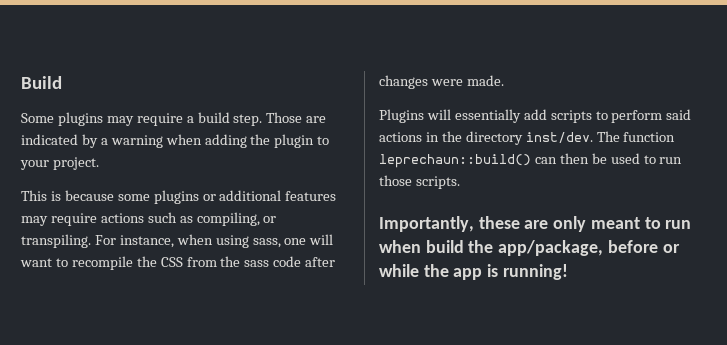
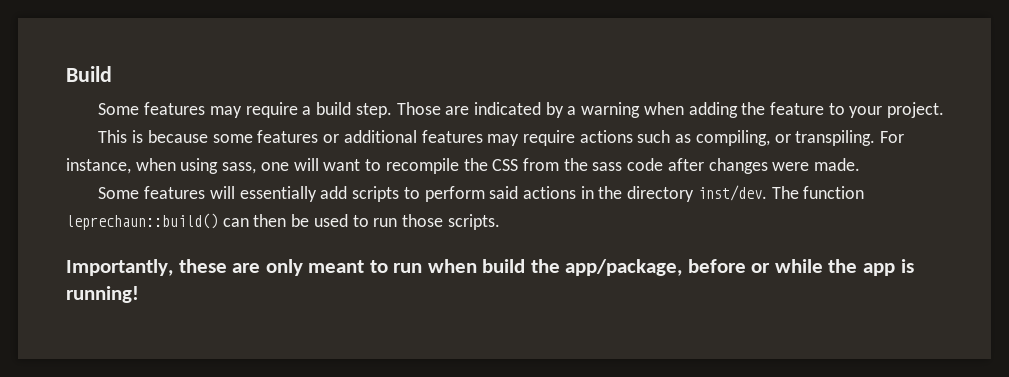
[57,112,103,126] plugins -> [144,102,206,115] features
[274,134,315,148] plugin -> [770,102,825,115] feature
[153,190,199,204] plugins -> [257,130,319,143] features
[379,109,424,123] Plugins -> [98,186,206,199] Some features

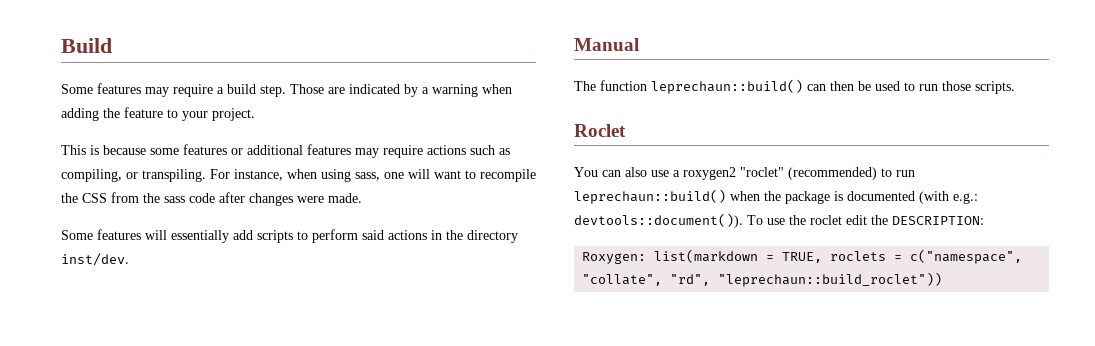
(767, 193) none -> [574,38,639,51] // Manual //
[66,259,914,276] [66,286,139,303] Importantly, these are only meant to run when build the app/package, before or while the app is running! -> [574,124,626,137] [574,167,915,180] [574,189,978,204] [574,213,984,228] [582,249,1023,264] [582,272,943,287] Roclet // You can also use a roxygen2 "roclet" (recommended) to run leprechaun::build() when the package is documented (with e.g.: devtools::document()). To use the roclet edit the DESCRIPTION: // Roxygen: list(markdown = TRUE, roclets = c("namespace", "collate", "rd", "leprechaun::build_roclet"))

